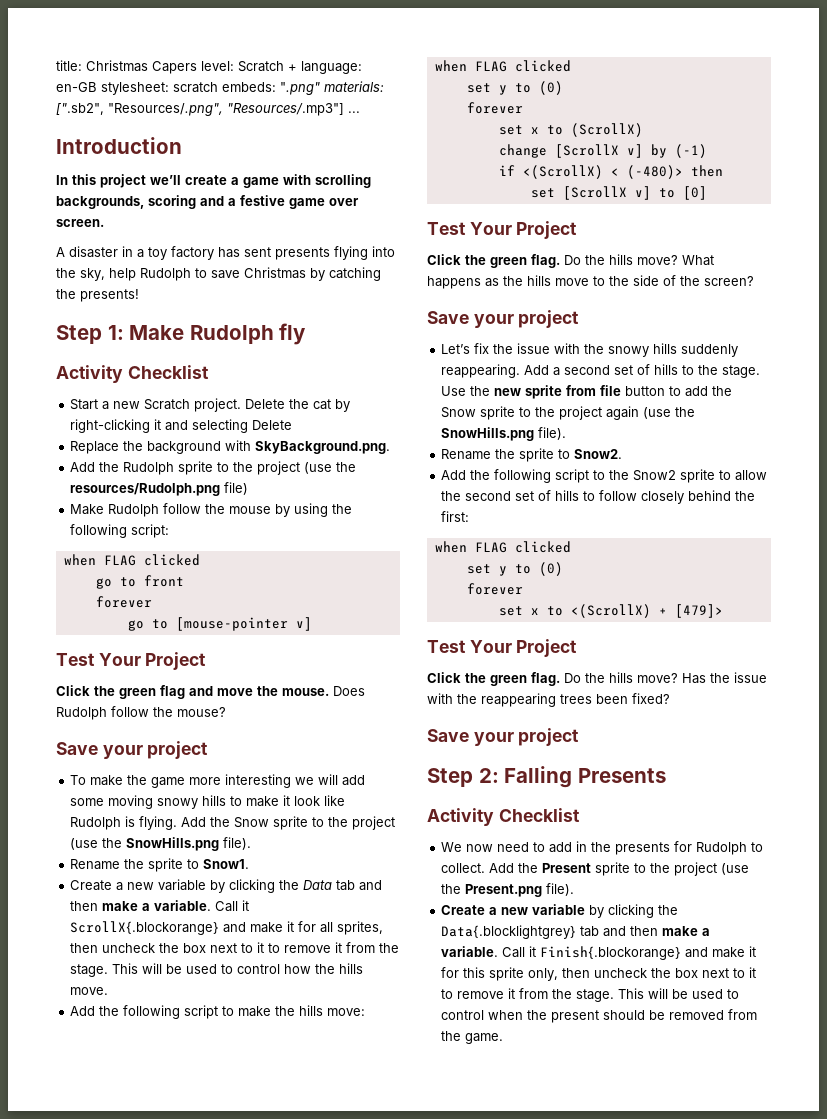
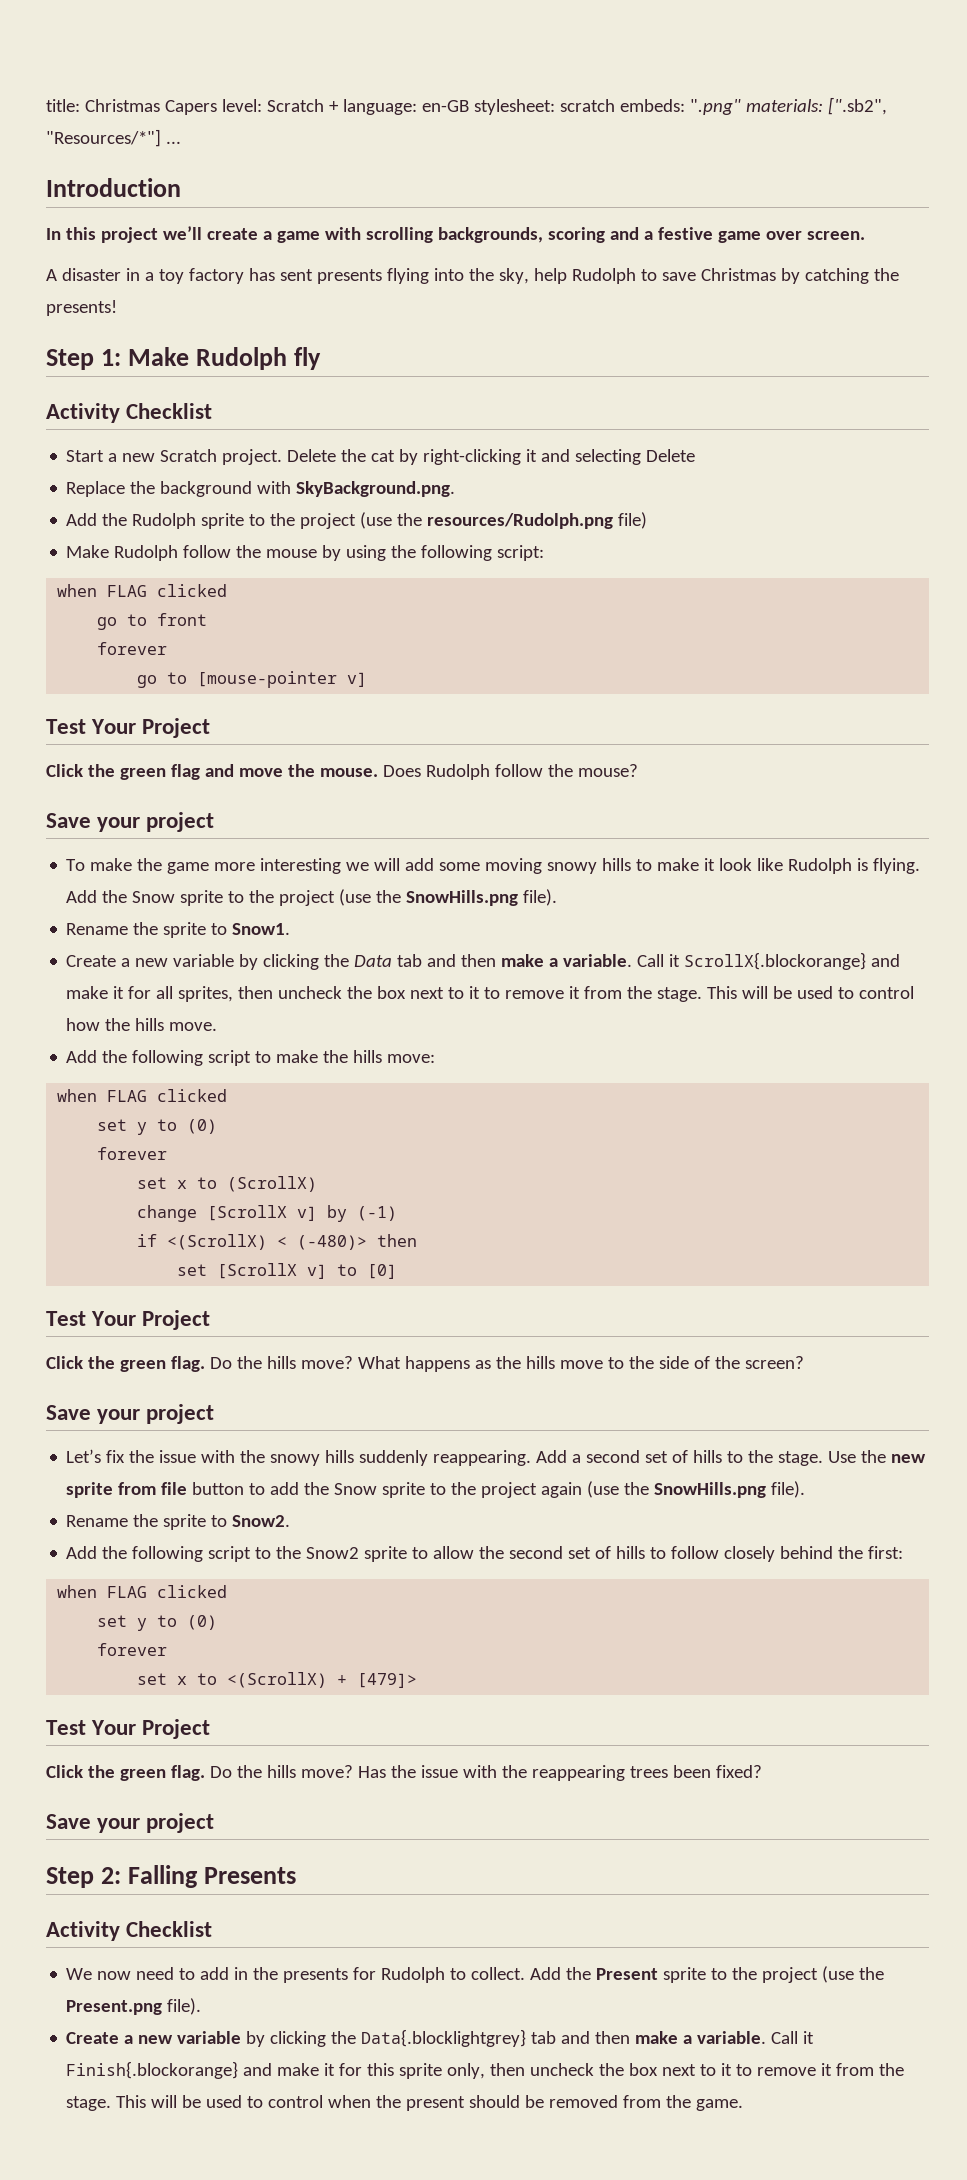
[108,103,344,116] "Resources/.png", "Resources/.mp3"] -> [46,129,161,147] "Resources/*"]

